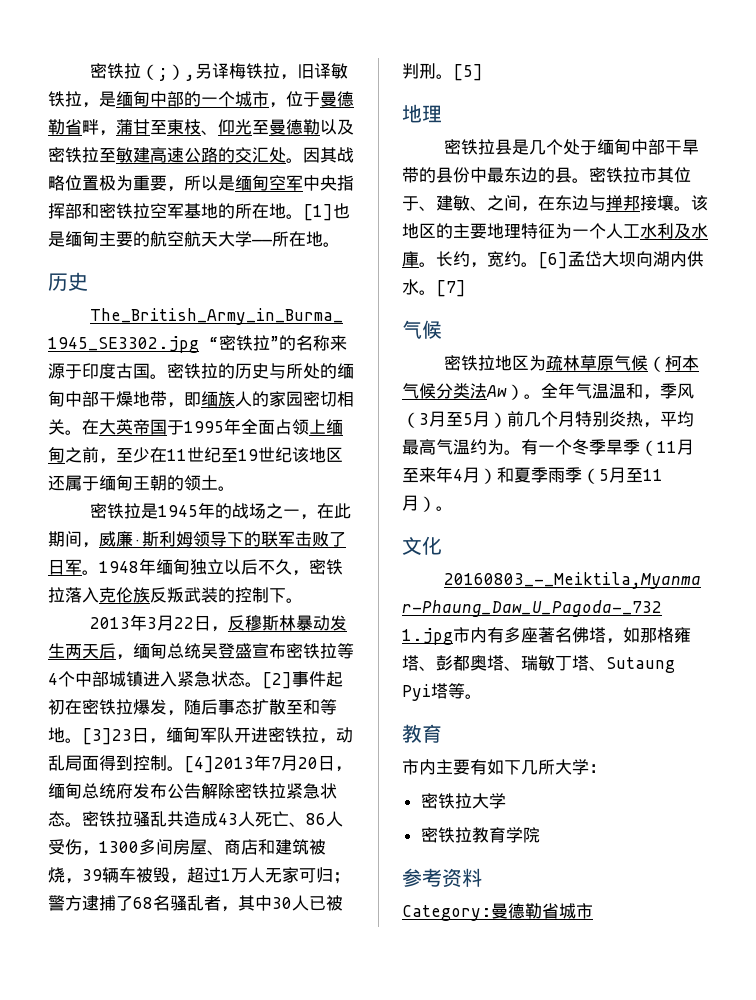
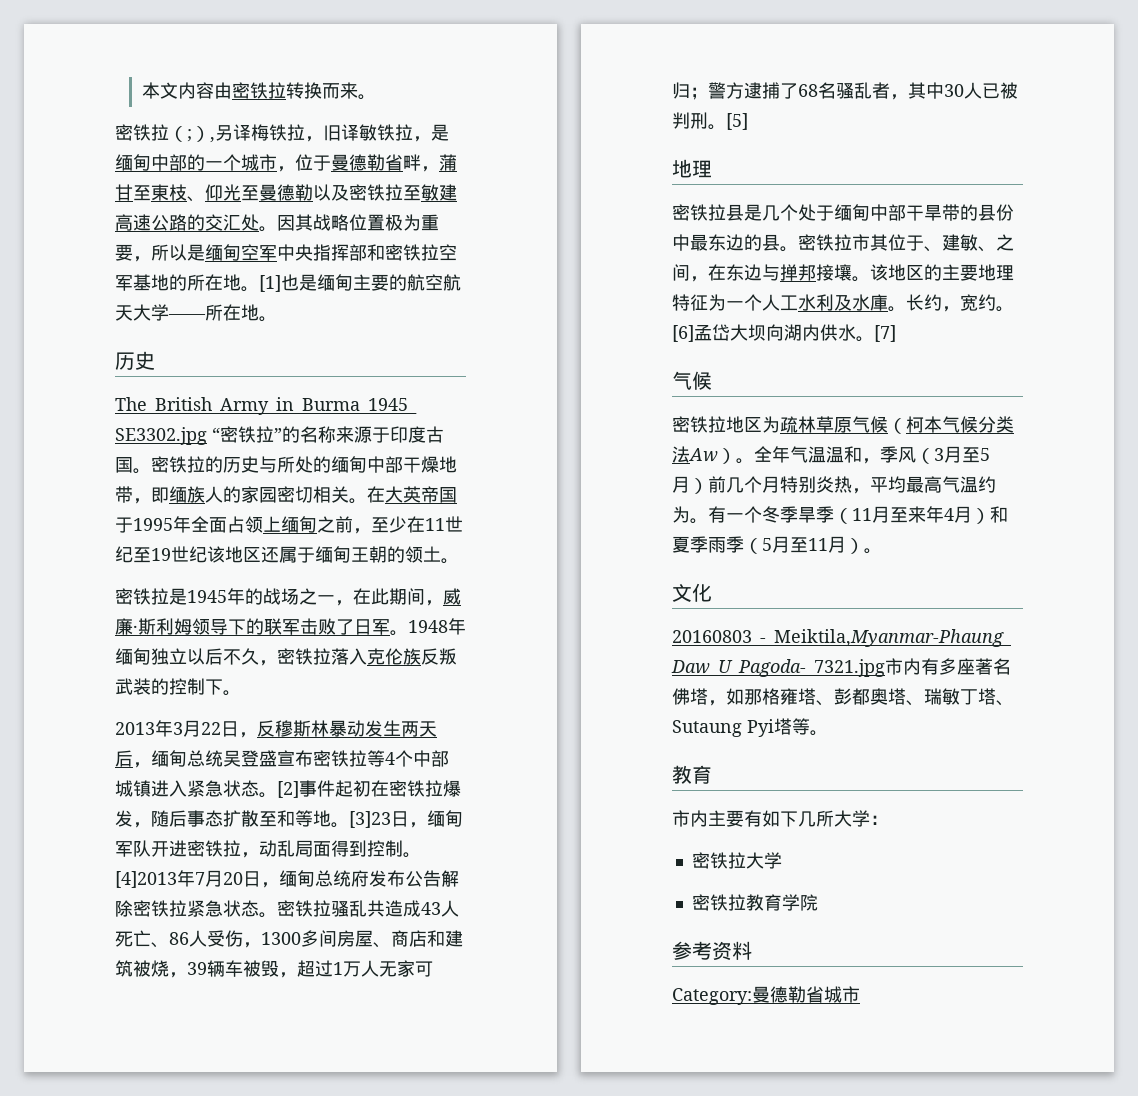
(89, 71) none -> [141,82,376,100] 本文内容由密铁拉转换而来。 //

